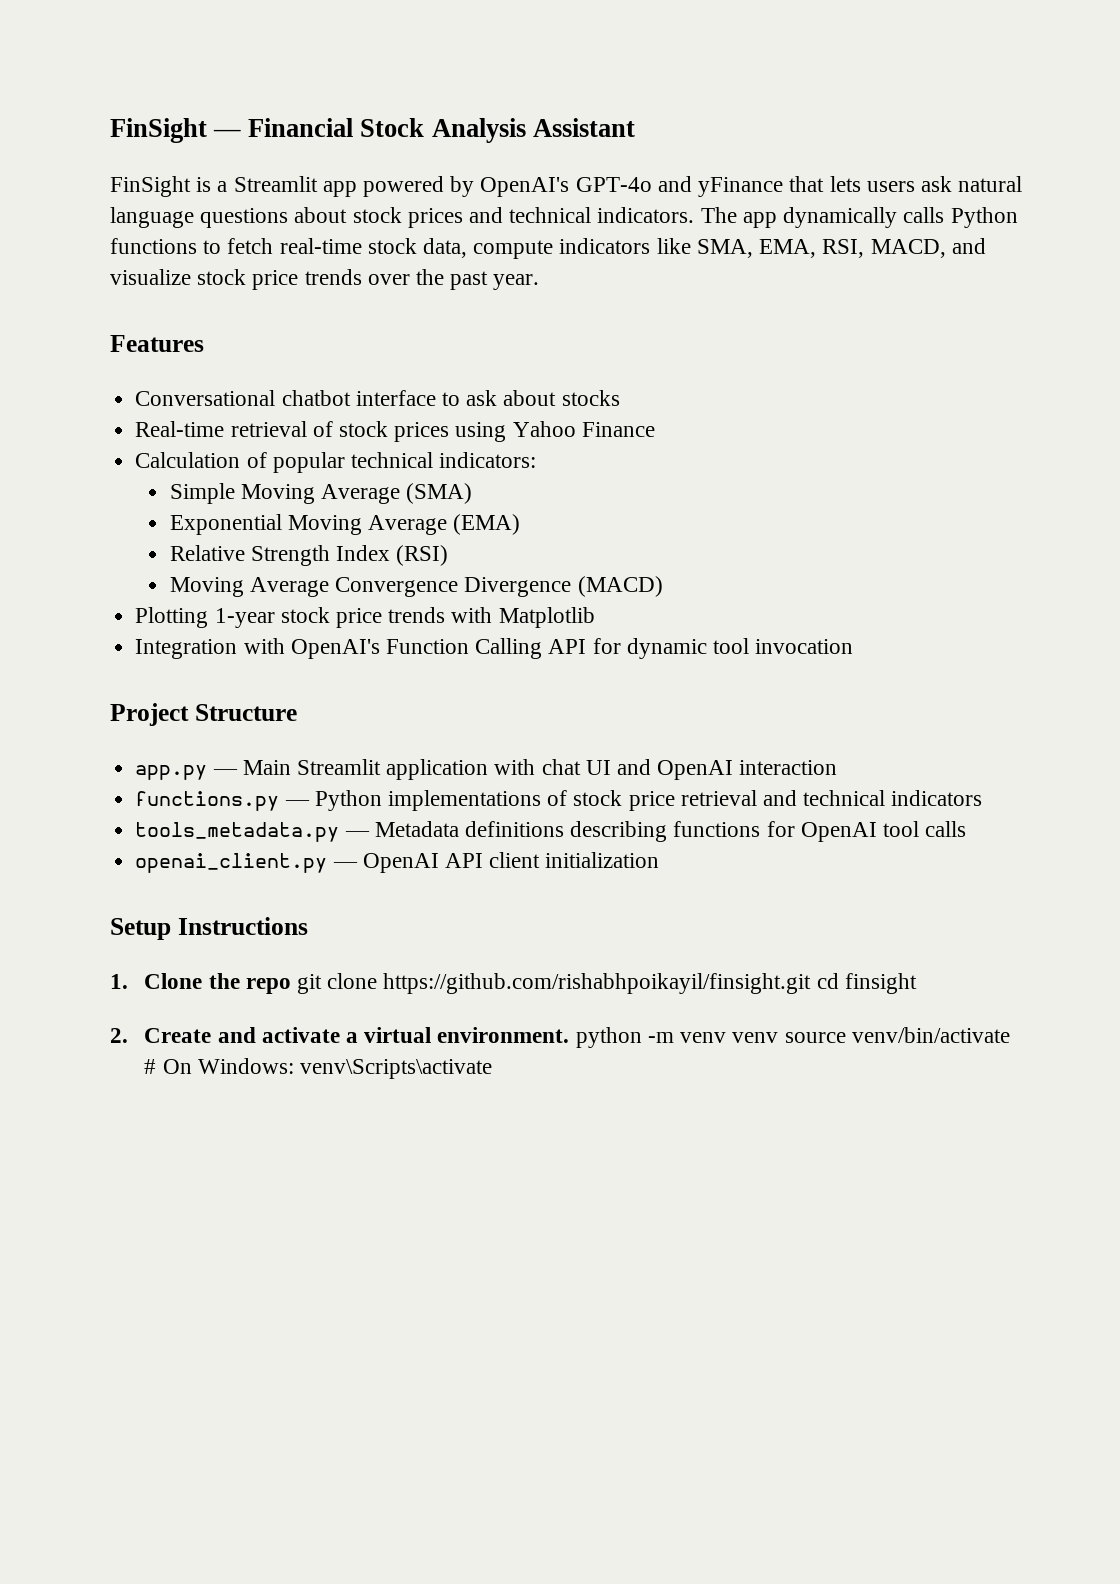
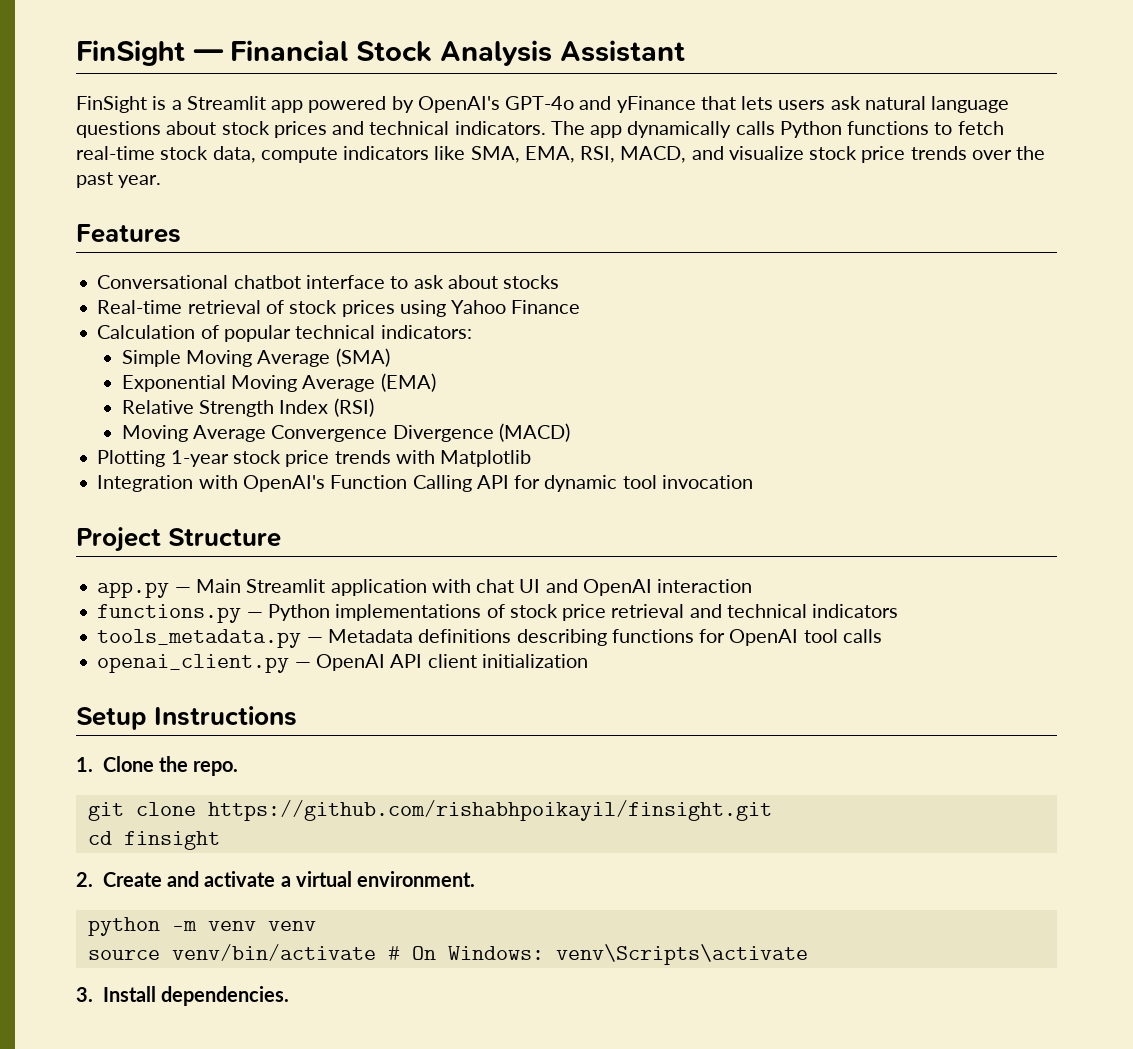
[245,978,291,994] repo -> [193,761,239,776] repo. //
(812, 983) none -> (772, 810) //
(570, 1035) none -> (476, 879) //
(779, 1037) none -> (316, 926) //
(493, 1069) none -> [76,986,290,1006] // 3. Install dependencies.

